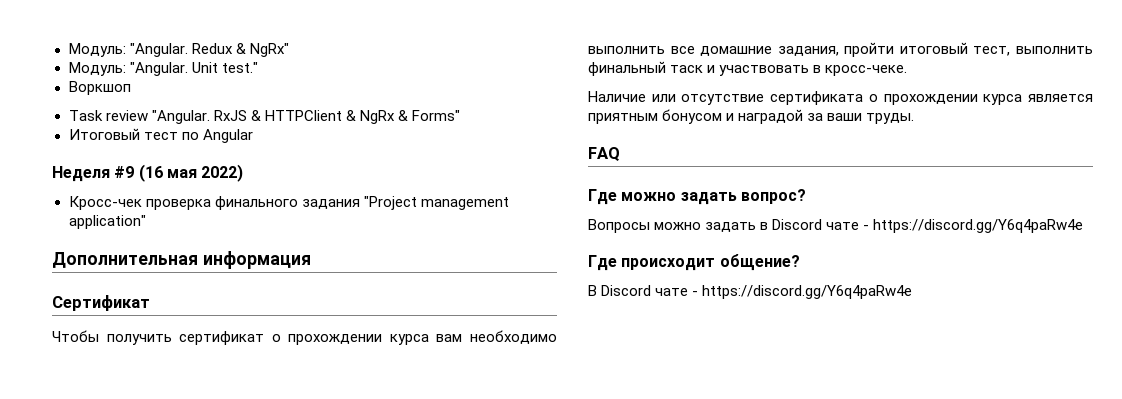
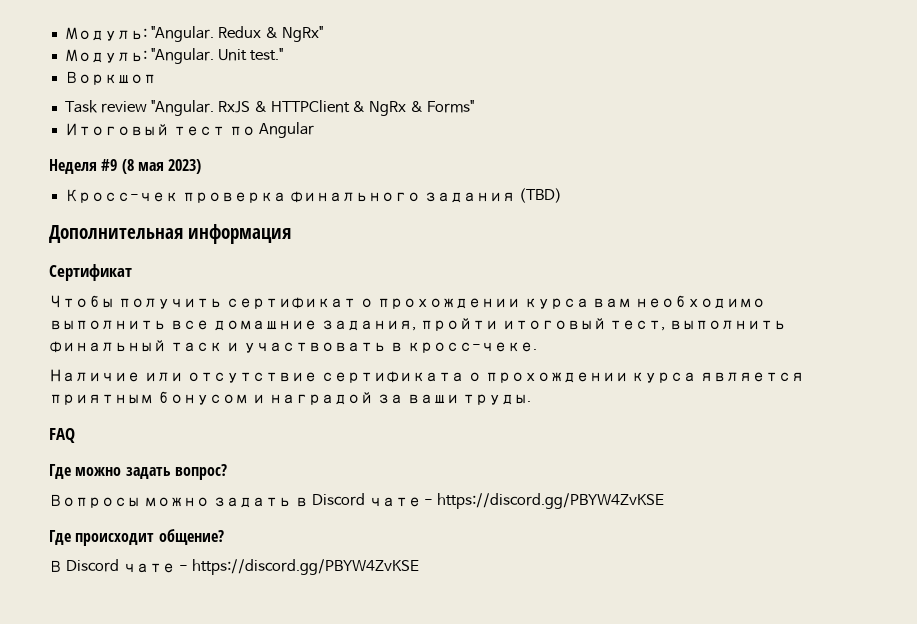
[138,164,244,182] (16 мая 2022) -> [121,159,202,174] (8 мая 2023)
[363,196,509,210] [68,215,146,229] "Project management application" -> [518,188,562,203] (TBD)
[873,219,1084,233] https://discord.gg/Y6q4paRw4e -> [437,493,665,509] https://discord.gg/PBYW4ZvKSE
[702,285,913,299] https://discord.gg/Y6q4paRw4e -> [191,559,419,575] https://discord.gg/PBYW4ZvKSE

